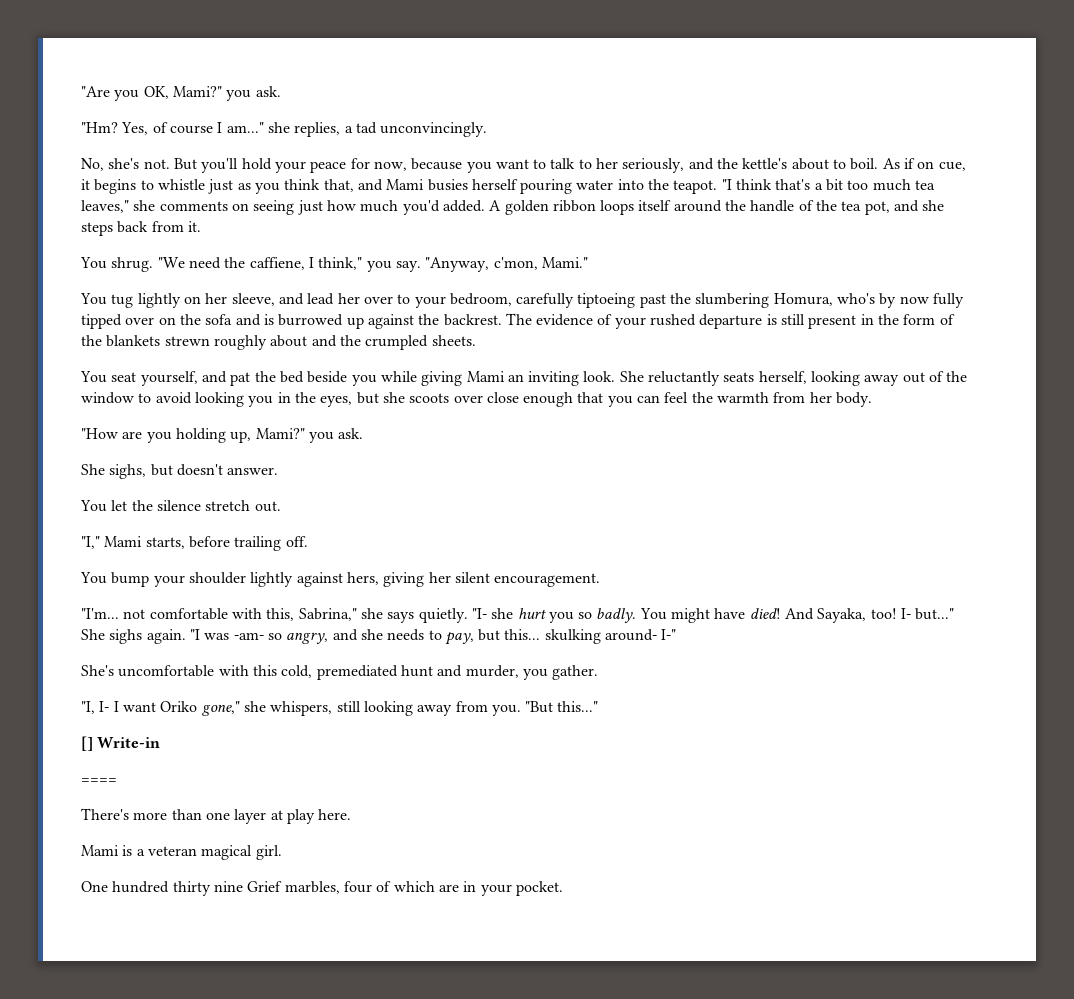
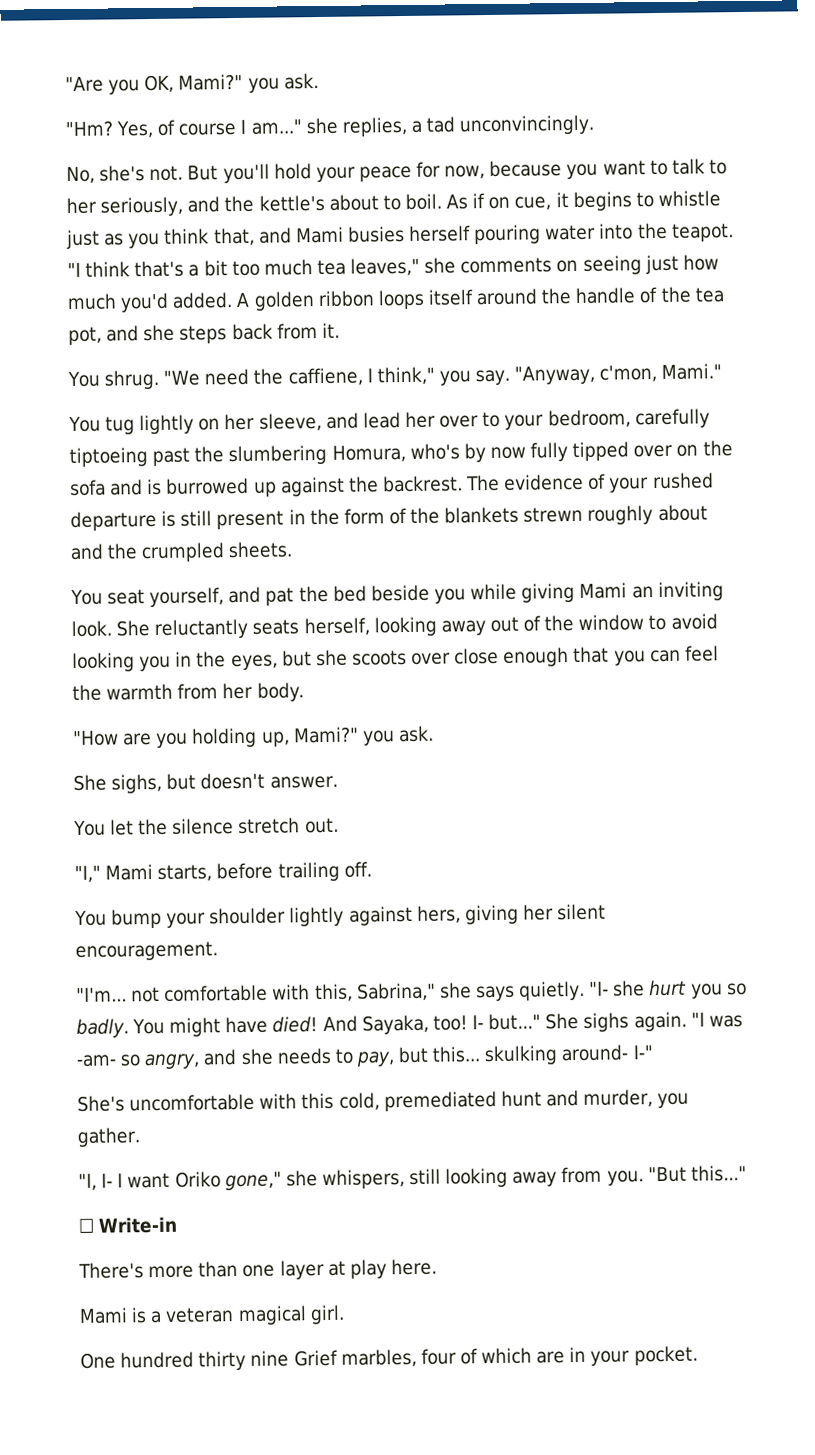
[81,736,93,751] [] -> [78,1218,94,1233] ☐
[81,778,117,784] // ==== -> (178, 1225) none

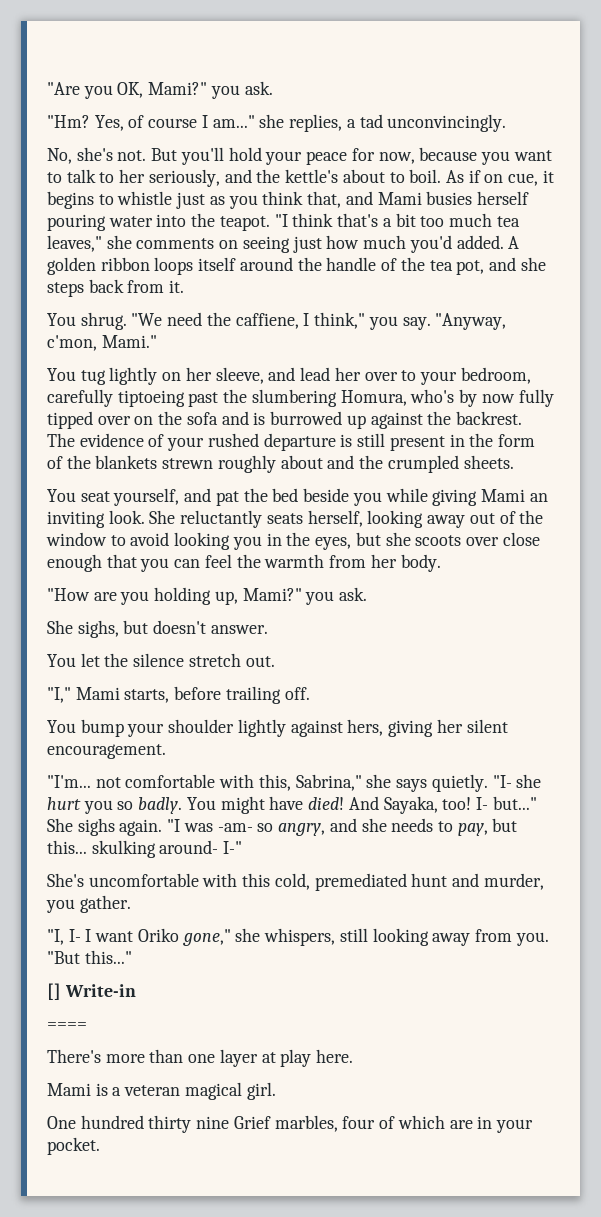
[78,1218,94,1233] ☐ -> [47,983,61,1000] []
(178, 1225) none -> [47,1022,87,1030] // ====

